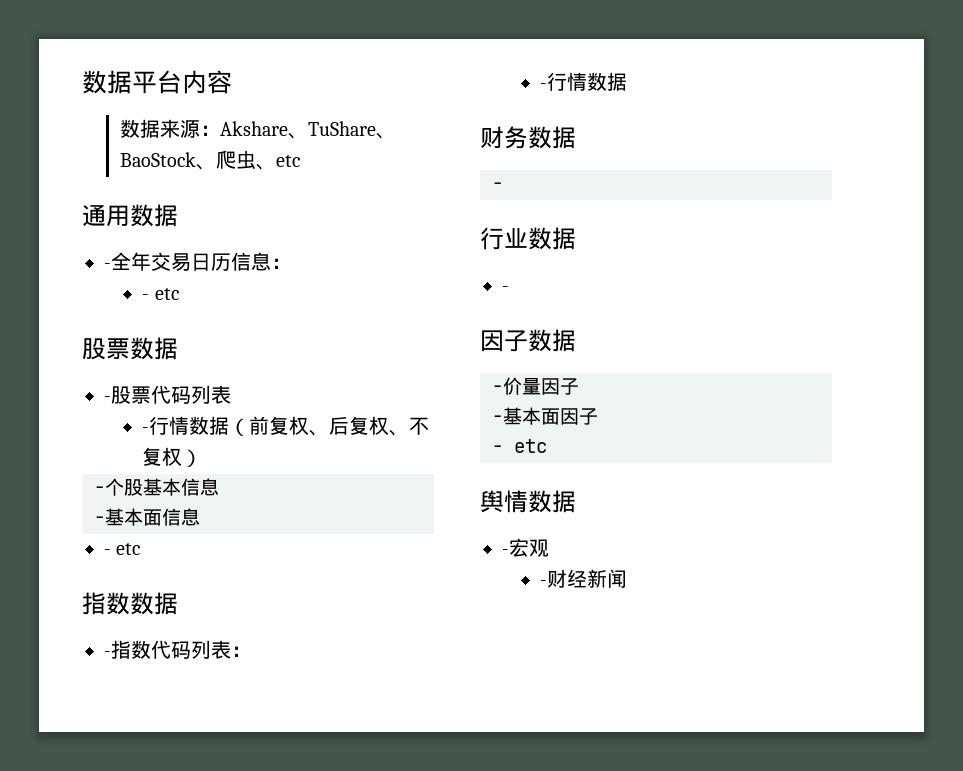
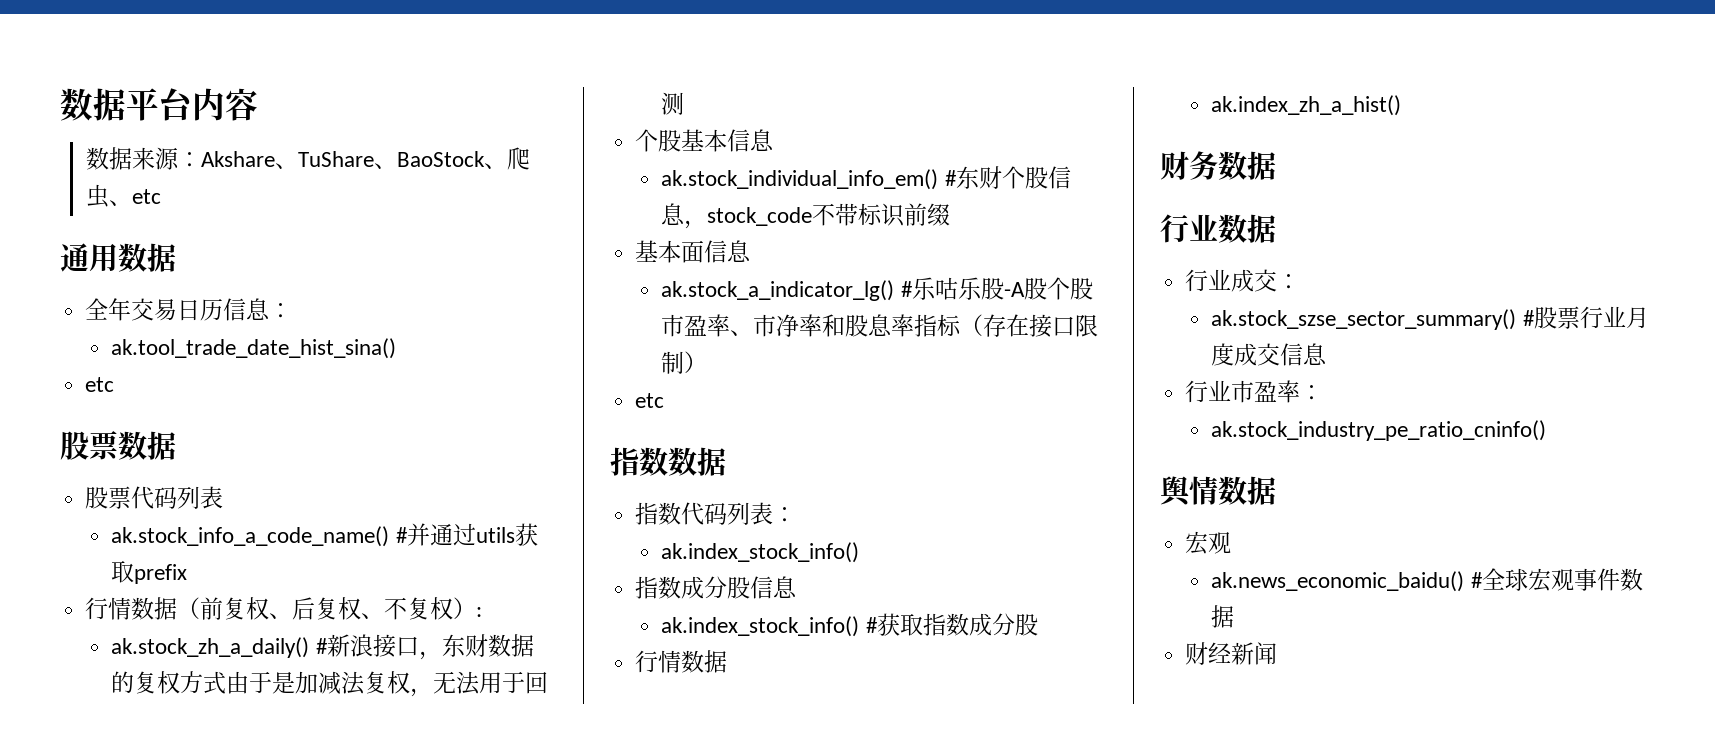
[104,263,111,269] - -> (176, 257) none
[142,294,150,300] - -> [111,338,397,359] ak.tool_trade_date_hist_sina() //
[104,396,111,402] - -> (176, 445) none
[142,427,150,433] - -> [111,523,538,547] [111,561,188,584] ak.stock_info_a_code_name() #并通过utils获取prefix //
[94,478,219,496] [94,508,200,526] [104,549,111,555] // -个股基本信息 // -基本面信息 // - -> [476,607,483,617] [111,634,534,660] [111,671,549,697] [661,92,685,115] [635,129,775,152] [661,166,1071,190] [661,203,951,229] [635,240,752,263] [661,277,1093,301] [661,314,1099,337] [661,351,708,374] : // ak.stock_zh_a_daily() #新浪接口，东财数据的复权方式由于是加减法复权，无法用于回测 // 个股基本信息 // ak.stock_individual_info_em() #东财个股信息，stock_code不带标识前缀 // 基本面信息 // ak.stock_a_indicator_lg() #乐咕乐股-A股个股市盈率、市净率和股息率指标（存在接口限制） //
[104,651,111,657] - -> (726, 461) none
[540,72,628,91] -行情数据 -> [661,542,860,563] [635,576,798,599] [661,613,1038,637] [635,650,728,673] [1211,95,1402,116] ak.index_stock_info() // 指数成分股信息 // ak.index_stock_info() #获取指数成分股 // 行情数据 // ak.index_zh_a_hist()
[492,182,503,190] // - -> (1276, 165) none
[502,286,509,292] [480,329,576,352] [492,377,579,395] [492,407,598,425] [492,439,547,453] - // 因子数据 // -价量因子 // -基本面因子 // - etc -> [1185,269,1301,292] [1211,306,1649,330] [1211,343,1328,366] [1185,380,1324,403] [1211,420,1547,441] 行业成交： // ak.stock_szse_sector_summary() #股票行业月度成交信息 // 行业市盈率： // ak.stock_industry_pe_ratio_cninfo()
[502,549,509,555] - -> (1276, 490) none
[540,580,548,586] - -> [1211,568,1643,592] [1211,605,1235,628] ak.news_economic_baidu() #全球宏观事件数据 //

